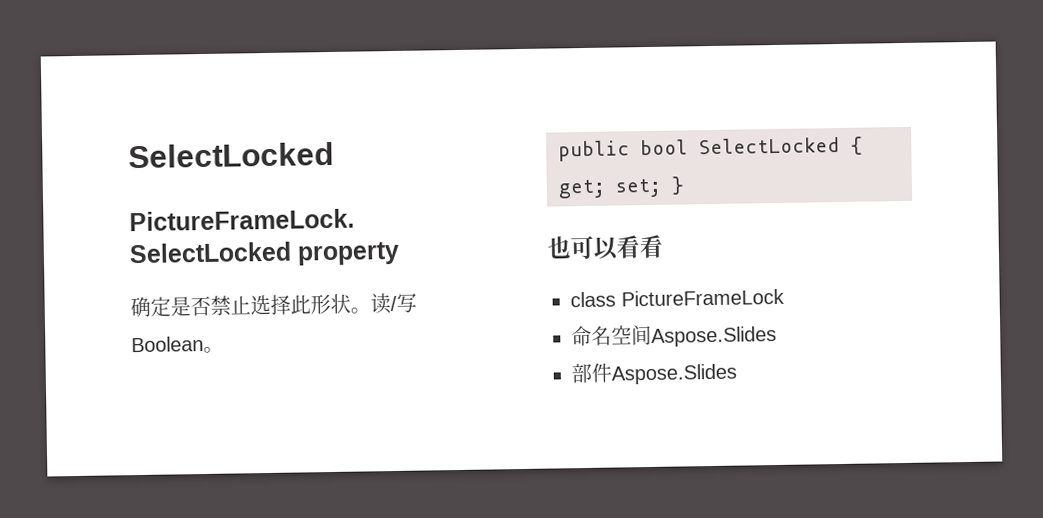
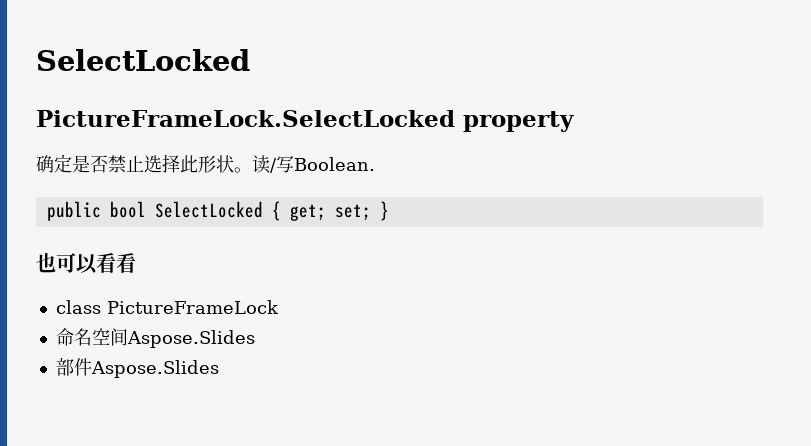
[131,336,224,354] Boolean。 -> [294,157,375,171] Boolean.

